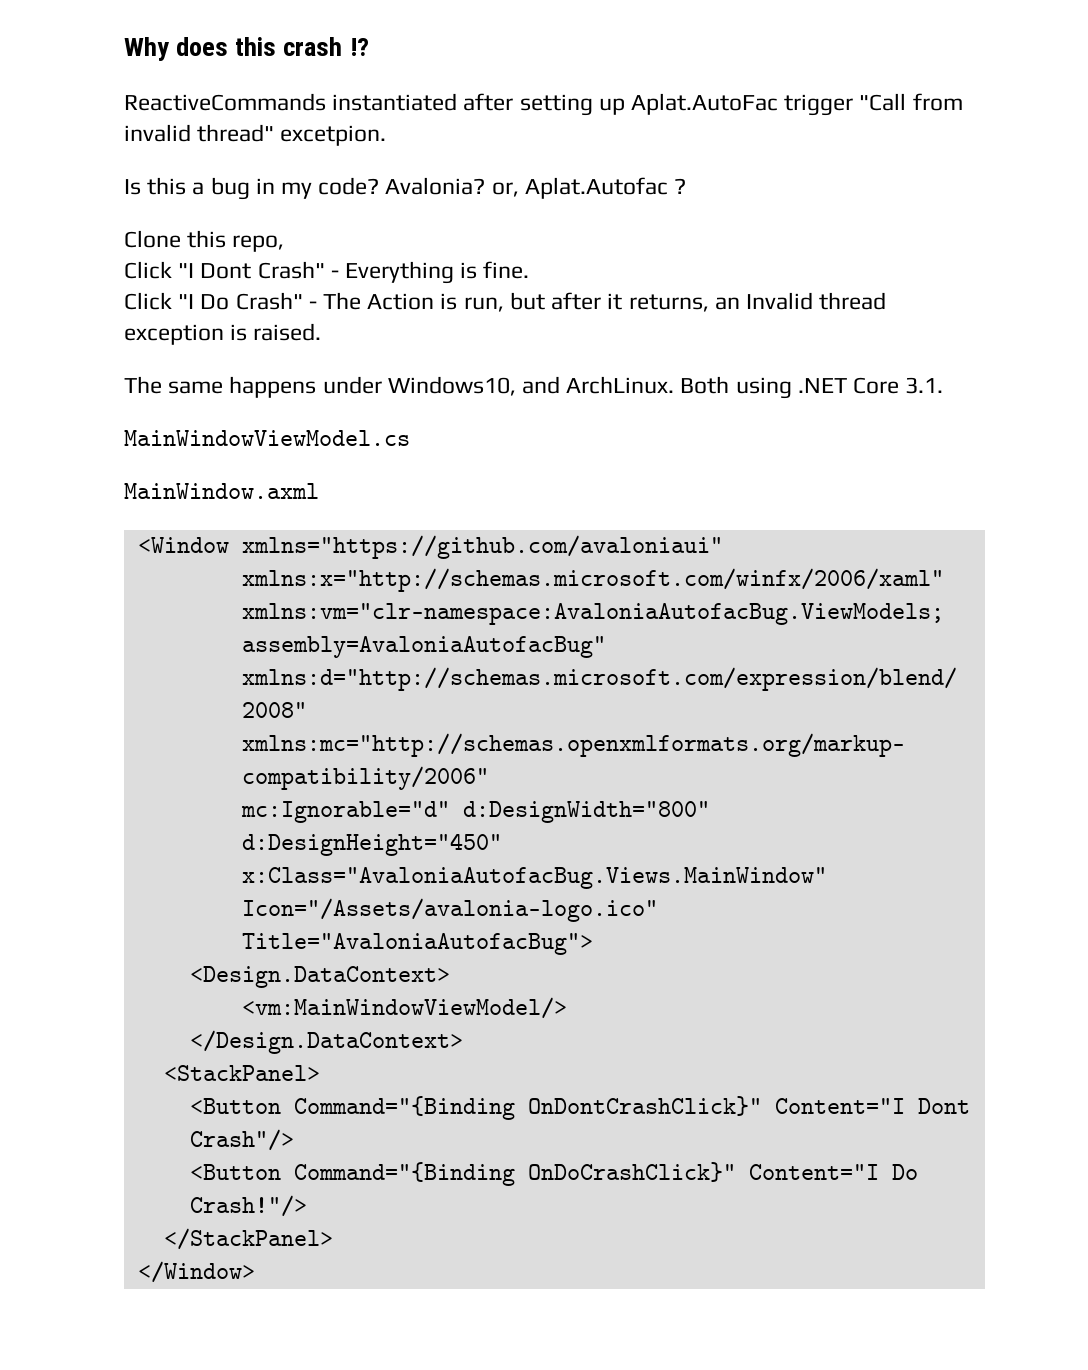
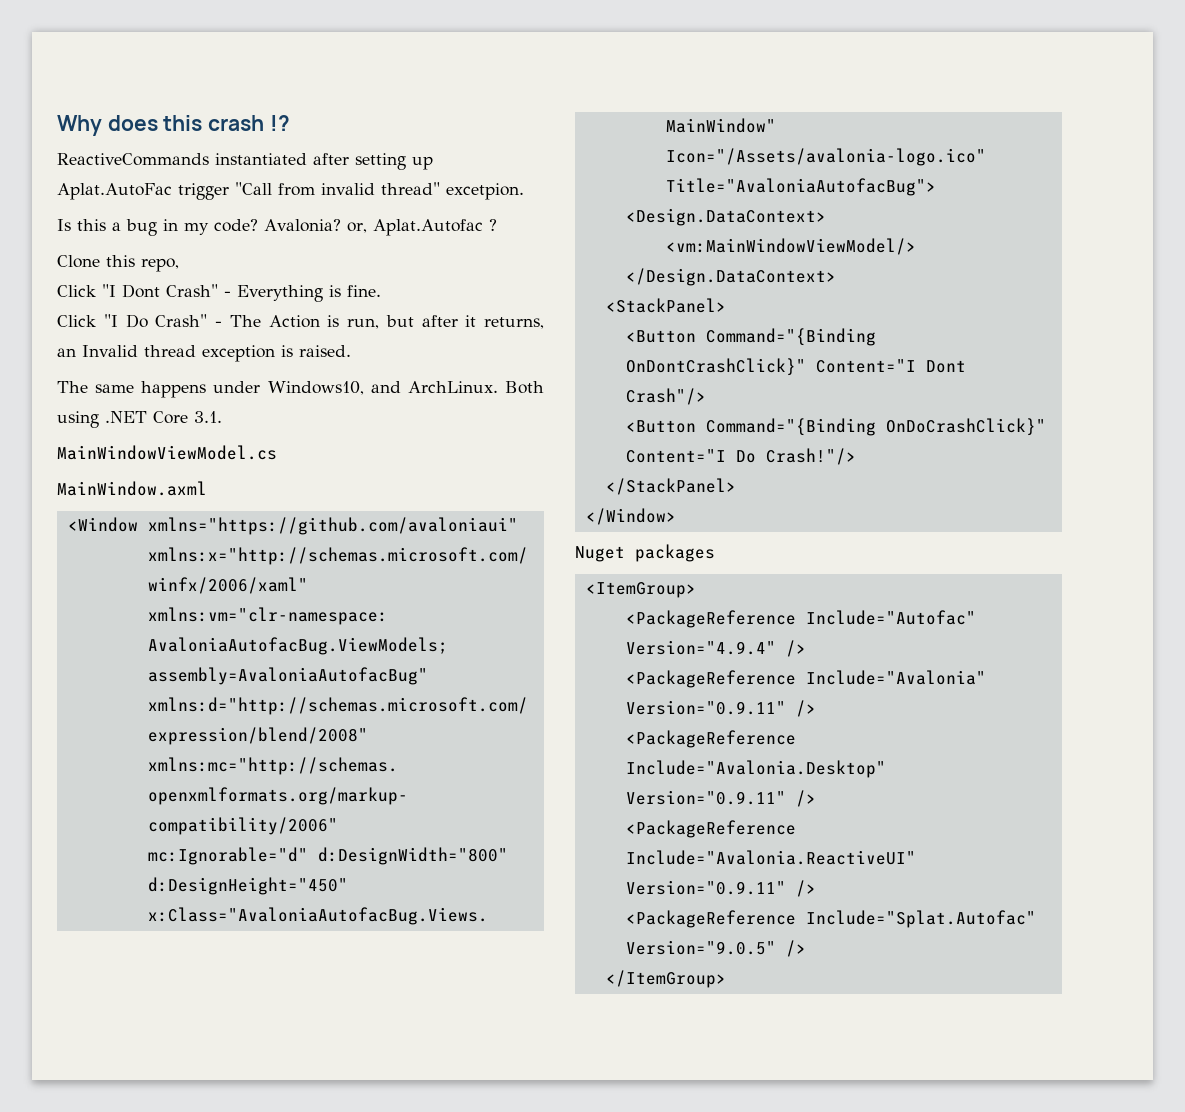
(255, 1272) none -> [575,544,715,562] [585,582,696,598] [625,610,976,628] [625,640,806,657] [625,670,986,688] [625,700,816,717] [625,730,796,748] [625,760,886,778] [625,790,816,807] [625,820,796,838] [625,850,916,865] [625,880,816,897] [625,910,1036,928] [625,940,806,957] [605,970,726,988] // Nuget packages // <ItemGroup> // <PackageReference Include="Autofac" Version="4.9.4" /> // <PackageReference Include="Avalonia" Version="0.9.11" /> // <PackageReference Include="Avalonia.Desktop" Version="0.9.11" /> // <PackageReference Include="Avalonia.ReactiveUI" Version="0.9.11" /> // <PackageReference Include="Splat.Autofac" Version="9.0.5" /> // </ItemGroup>

